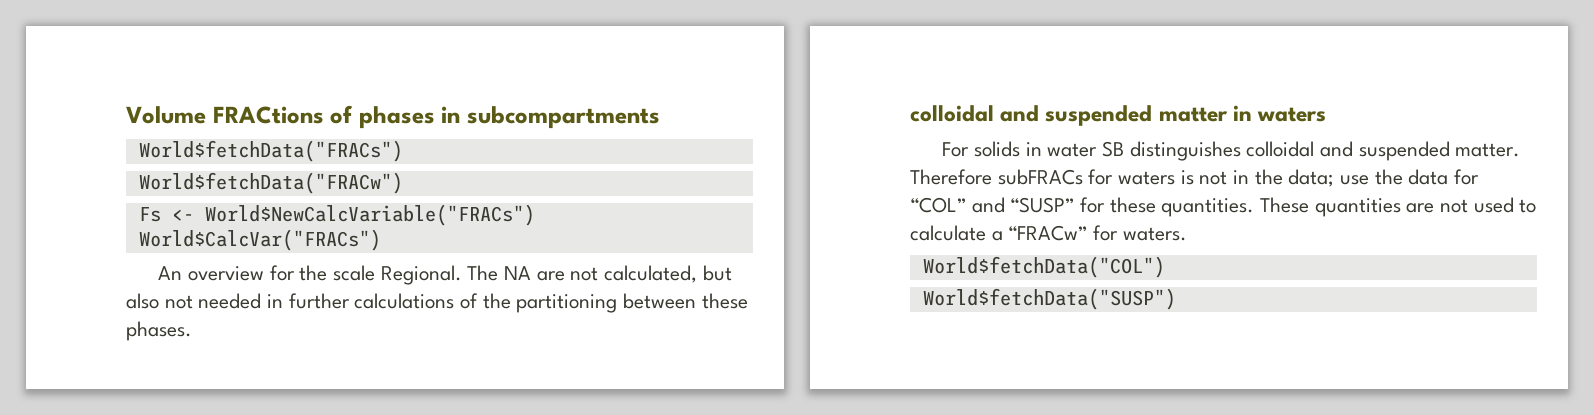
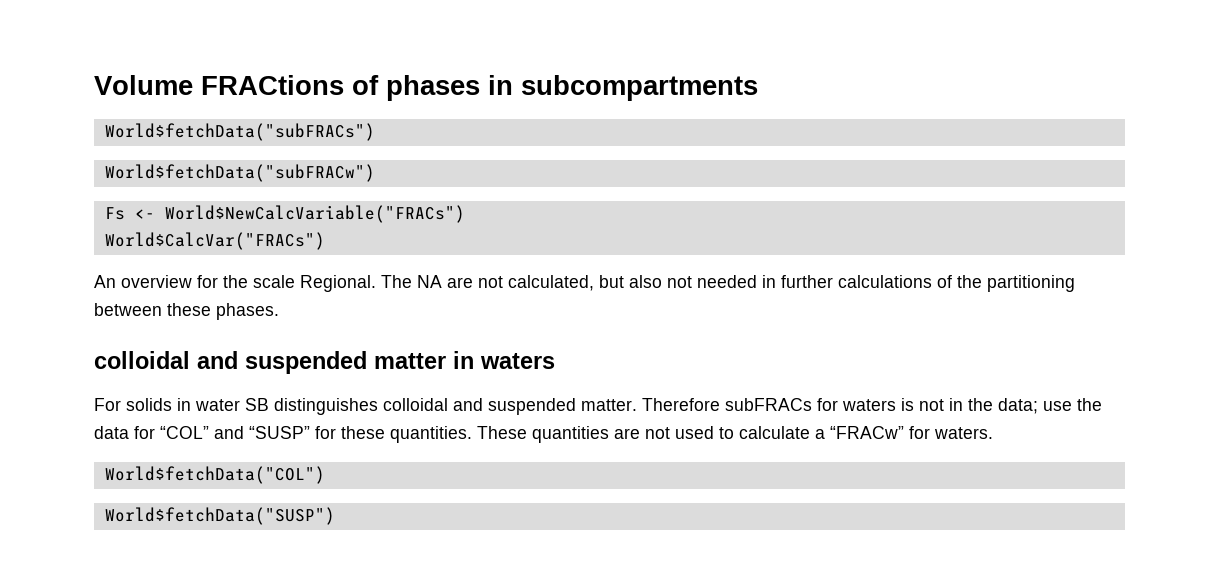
[138,140,403,162] [138,172,403,194] World$fetchData("FRACs") // World$fetchData("FRACw") -> [104,123,375,141] [104,164,375,182] World$fetchData("subFRACs") // World$fetchData("subFRACw")

